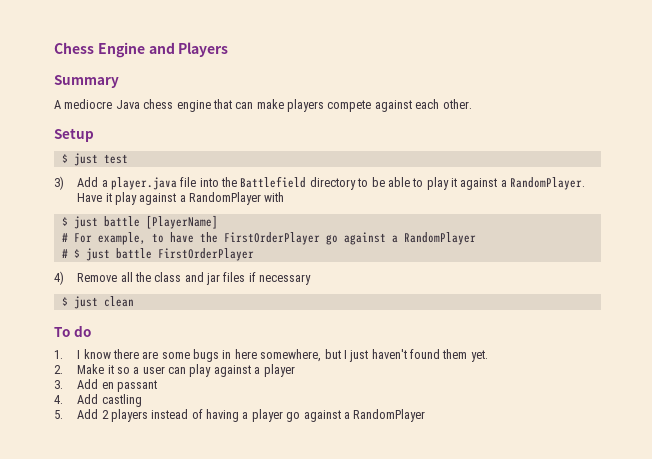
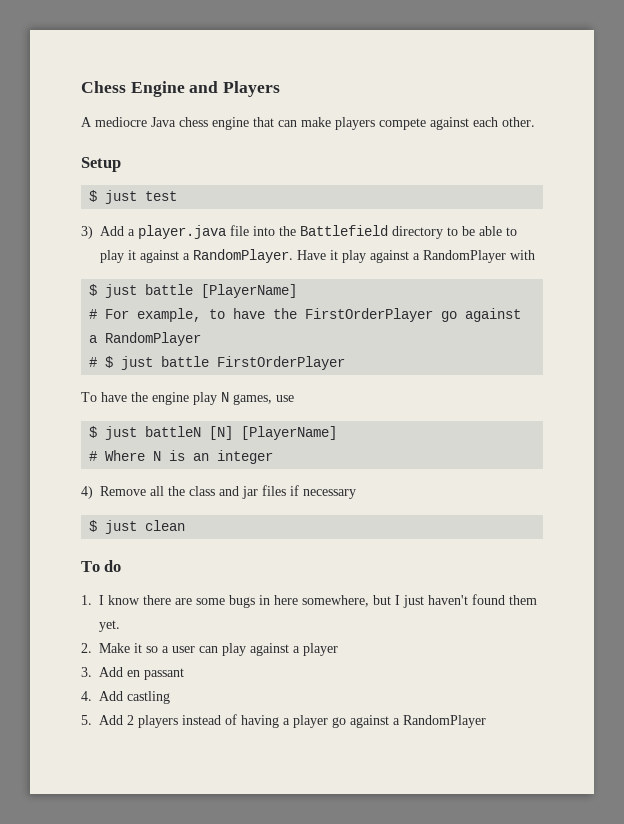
[54,75,119,88] // Summary -> (281, 89) none
(254, 254) none -> [81,392,294,405] [89,426,338,440] [89,450,274,464] // To have the engine play N games, use // $ just battleN [N] [PlayerName] // # Where N is an integer

